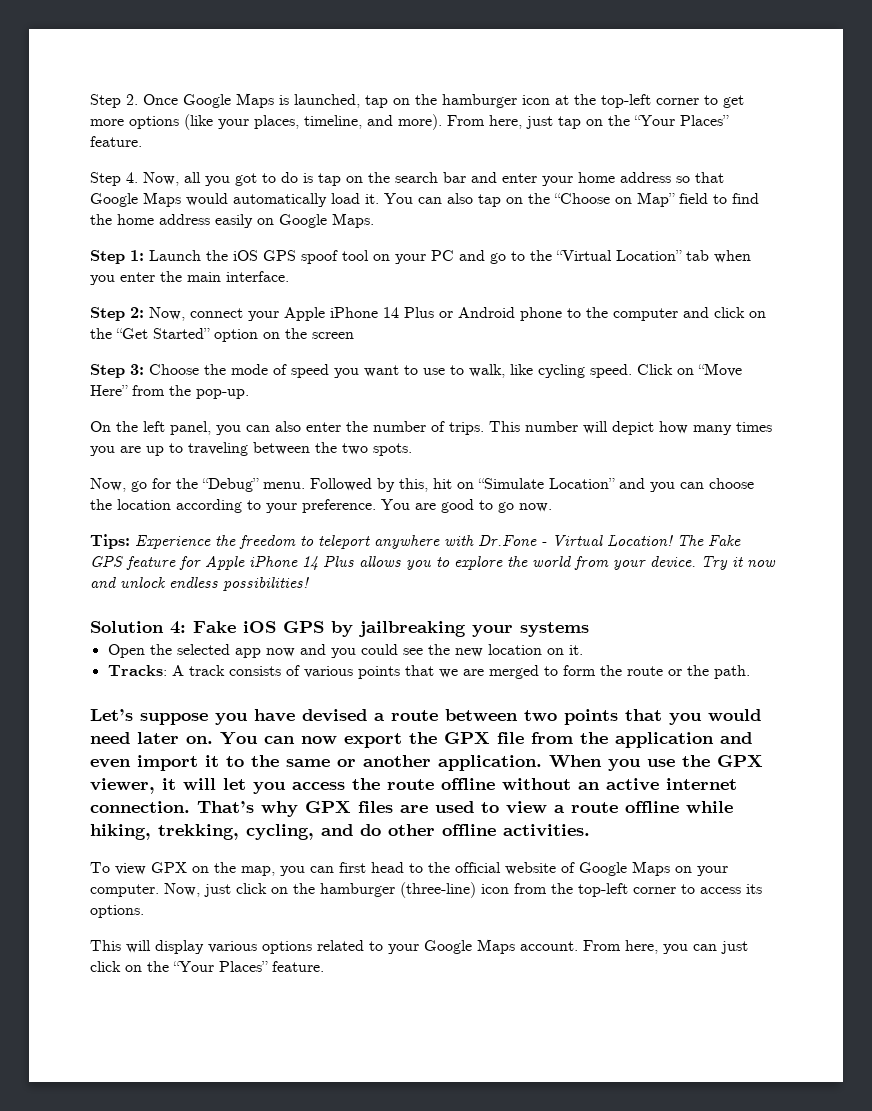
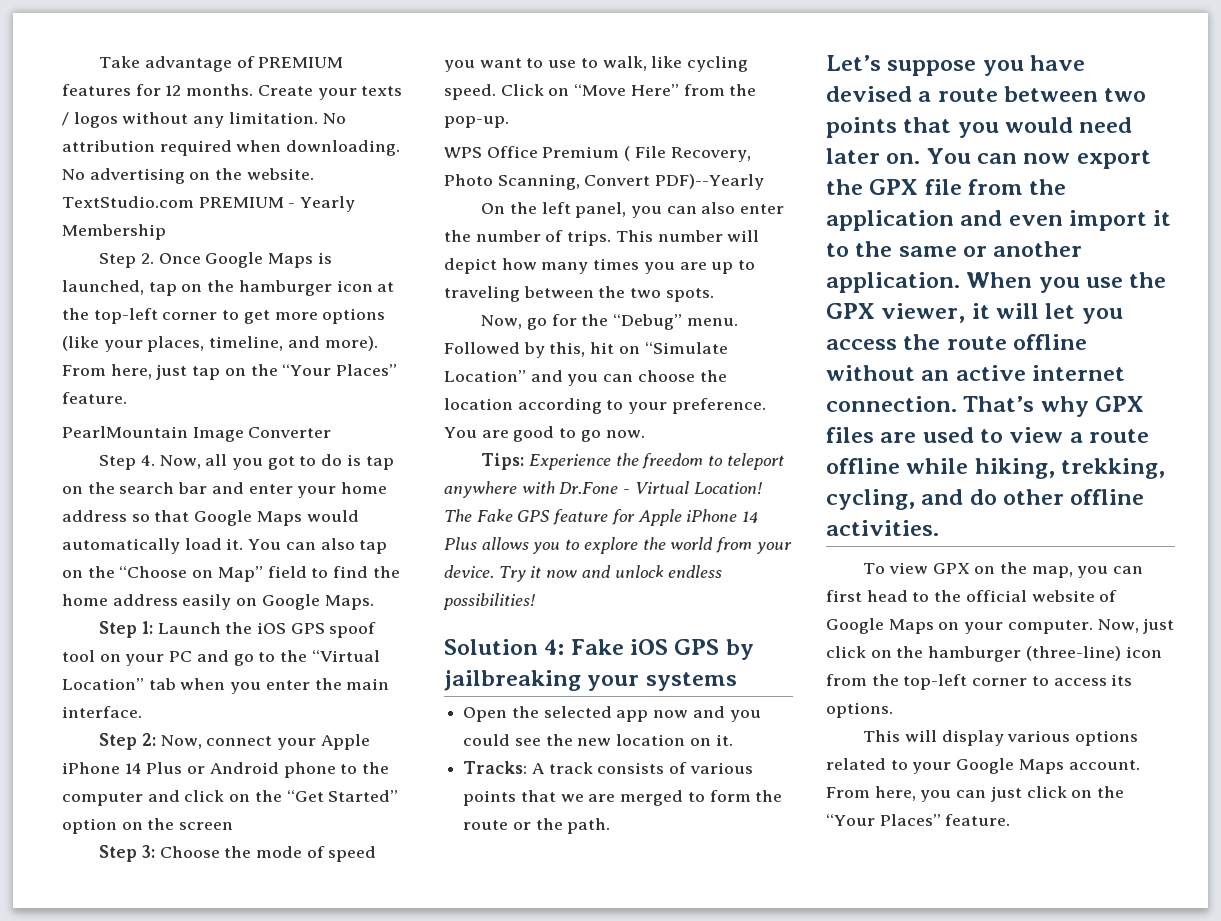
(90, 101) none -> [99,56,344,72] [62,84,403,100] [62,112,346,128] [62,140,401,156] [62,168,314,184] [62,196,356,212] [62,224,166,240] Take advantage of PREMIUM features for 12 months. Create your texts / logos without any limitation. No attribution required when downloading. No advertising on the website. TextStudio.com PREMIUM - Yearly Membership //
(142, 141) none -> [62,426,332,442] // PearlMountain Image Converter
(249, 394) none -> [444,146,751,162] [444,174,765,190] // WPS Office Premium ( File Recovery, Photo Scanning, Convert PDF)--Yearly

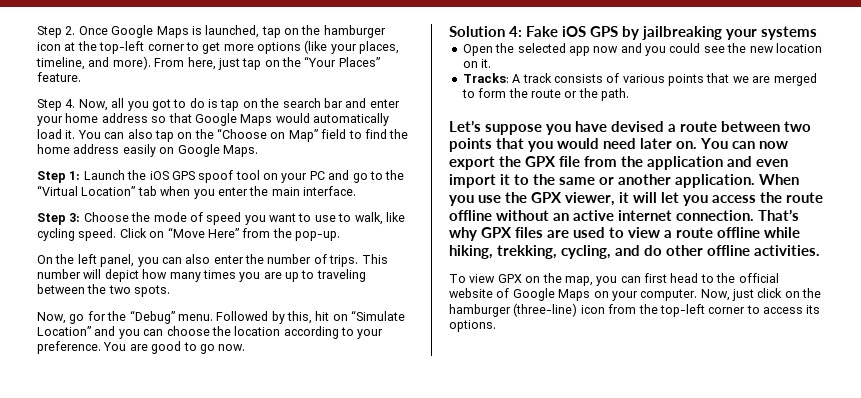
[99,56,344,72] [62,84,403,100] [62,112,346,128] [62,140,401,156] [62,168,314,184] [62,196,356,212] [62,224,166,240] Take advantage of PREMIUM features for 12 months. Create your texts / logos without any limitation. No attribution required when downloading. No advertising on the website. TextStudio.com PREMIUM - Yearly Membership // -> (37, 32) none
[62,426,332,442] // PearlMountain Image Converter -> (81, 77) none
[99,733,370,750] [62,762,390,778] [62,790,399,806] [62,818,234,834] // Step 2: Now, connect your Apple iPhone 14 Plus or Android phone to the computer and click on the “Get Started” option on the screen -> (356, 191) none
[444,146,751,162] [444,174,765,190] // WPS Office Premium ( File Recovery, Photo Scanning, Convert PDF)--Yearly -> (340, 236) none
[481,453,784,470] [444,481,762,498] [444,509,759,526] [444,537,792,554] [444,565,723,582] [443,593,535,610] // Tips: Experience the freedom to teleport anywhere with Dr.Fone - Virtual Location! The Fake GPS feature for Apple iPhone 14 Plus allows you to explore the world from your device. Try it now and unlock endless possibilities! -> (246, 347) none
[863,730,1139,746] [826,758,1140,774] [826,786,1125,802] [826,814,1011,826] // This will display various options related to your Google Maps account. From here, you can just click on the “Your Places” feature. -> (496, 326) none

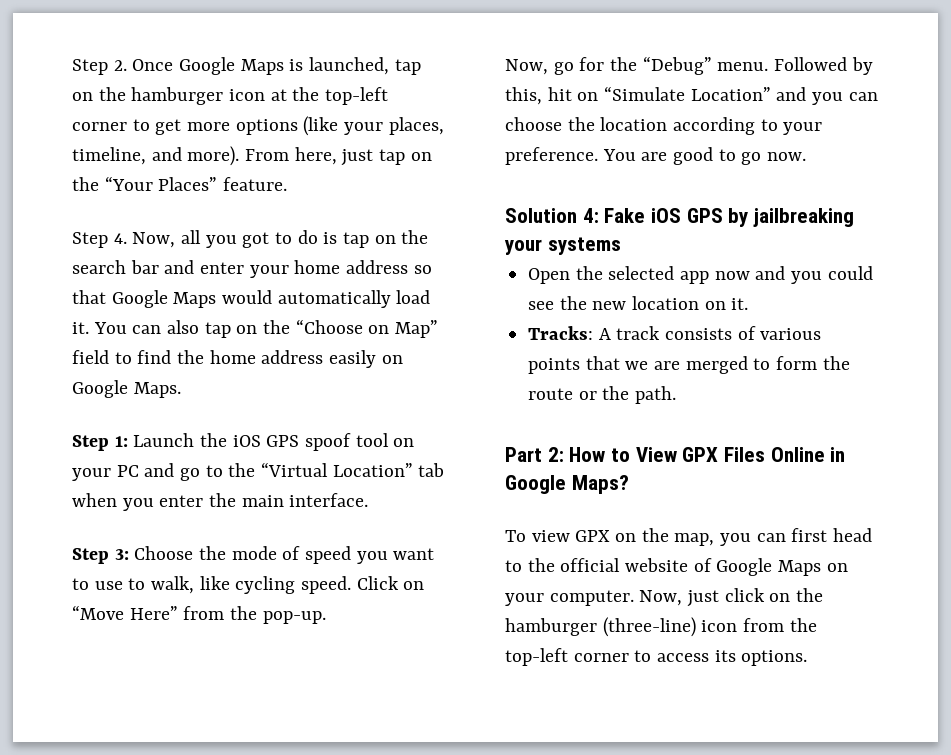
[37,254,388,267] [37,269,366,282] [37,284,171,297] // On the left panel, you can also enter the number of trips. This number will depict how many times you are up to traveling between the two spots. -> (326, 617) none
[449,120,811,135] [449,138,788,152] [449,156,788,170] [449,174,799,188] [449,192,823,206] [449,209,799,221] [449,227,800,241] [449,245,820,259] Let’s suppose you have devised a route between two points that you would need later on. You can now export the GPX file from the application and even import it to the same or another application. When you use the GPX viewer, it will let you access the route offline without an active internet connection. That’s why GPX files are used to view a route offline while hiking, trekking, cycling, and do other offline activities. -> [505,447,846,462] [505,475,629,494] Part 2: How to View GPX Files Online in Google Maps?

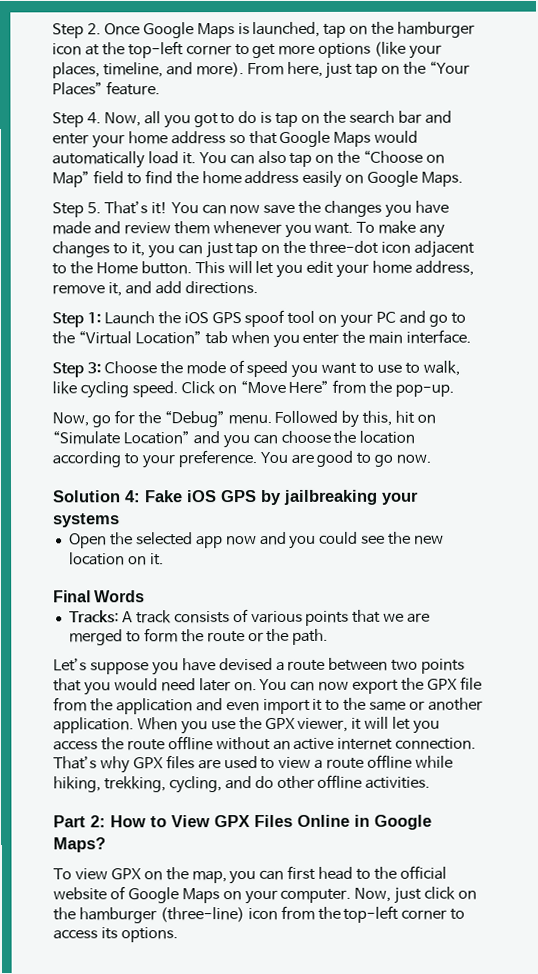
(181, 390) none -> [52,200,450,218] [52,220,446,238] [52,240,476,259] [52,260,475,278] [52,281,258,297] // Step 5. That’s it! You can now save the changes you have made and review them whenever you want. To make any changes to it, you can just tap on the three-dot icon adjacent to the Home button. This will let you edit your home address, remove it, and add directions.
(749, 304) none -> [53,590,146,603] // Final Words
(677, 395) none -> [53,657,466,676] [53,676,482,696] [53,697,484,715] [53,716,441,735] [53,736,477,751] [53,754,454,774] [53,774,431,794] // Let’s suppose you have devised a route between two points that you would need later on. You can now export the GPX file from the application and even import it to the same or another application. When you use the GPX viewer, it will let you access the route offline without an active internet connection. That’s why GPX files are used to view a route offline while hiking, trekking, cycling, and do other offline activities.

